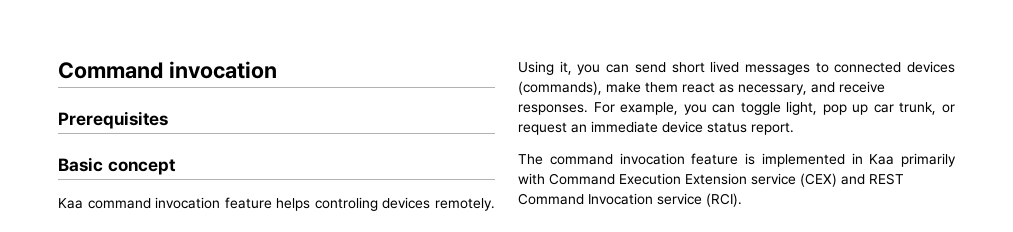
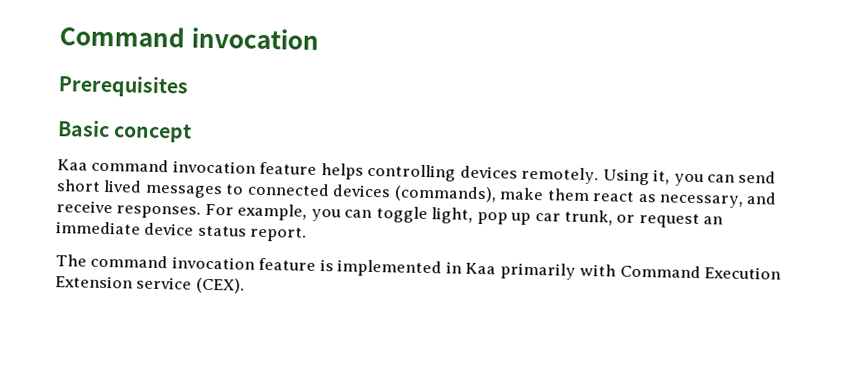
[314,197,378,211] controling -> [367,163,457,182] controlling
[800,173,904,187] [518,193,742,207] (CEX) and REST Command Invocation service (RCI). -> [195,277,245,294] (CEX).

